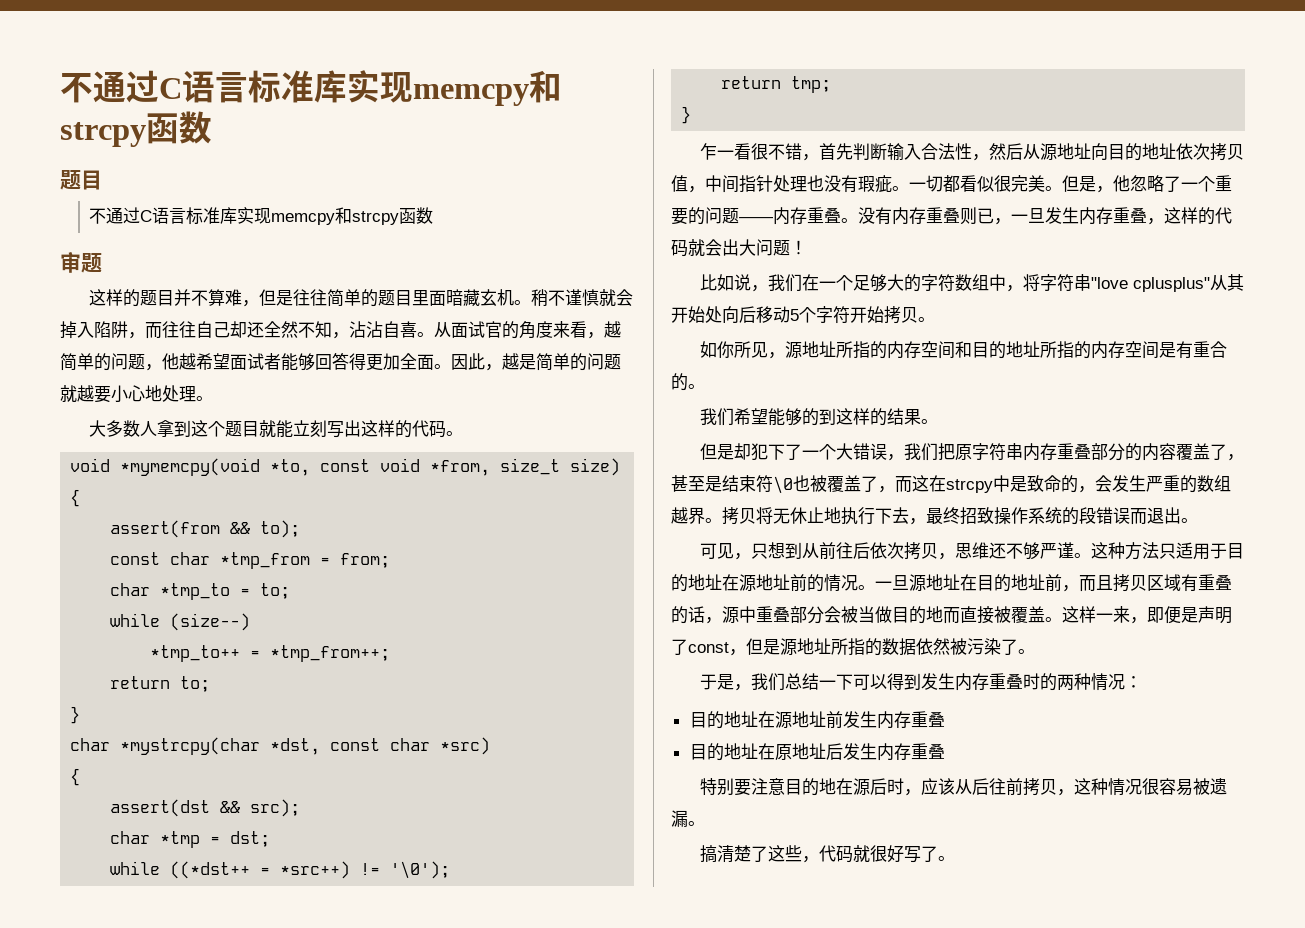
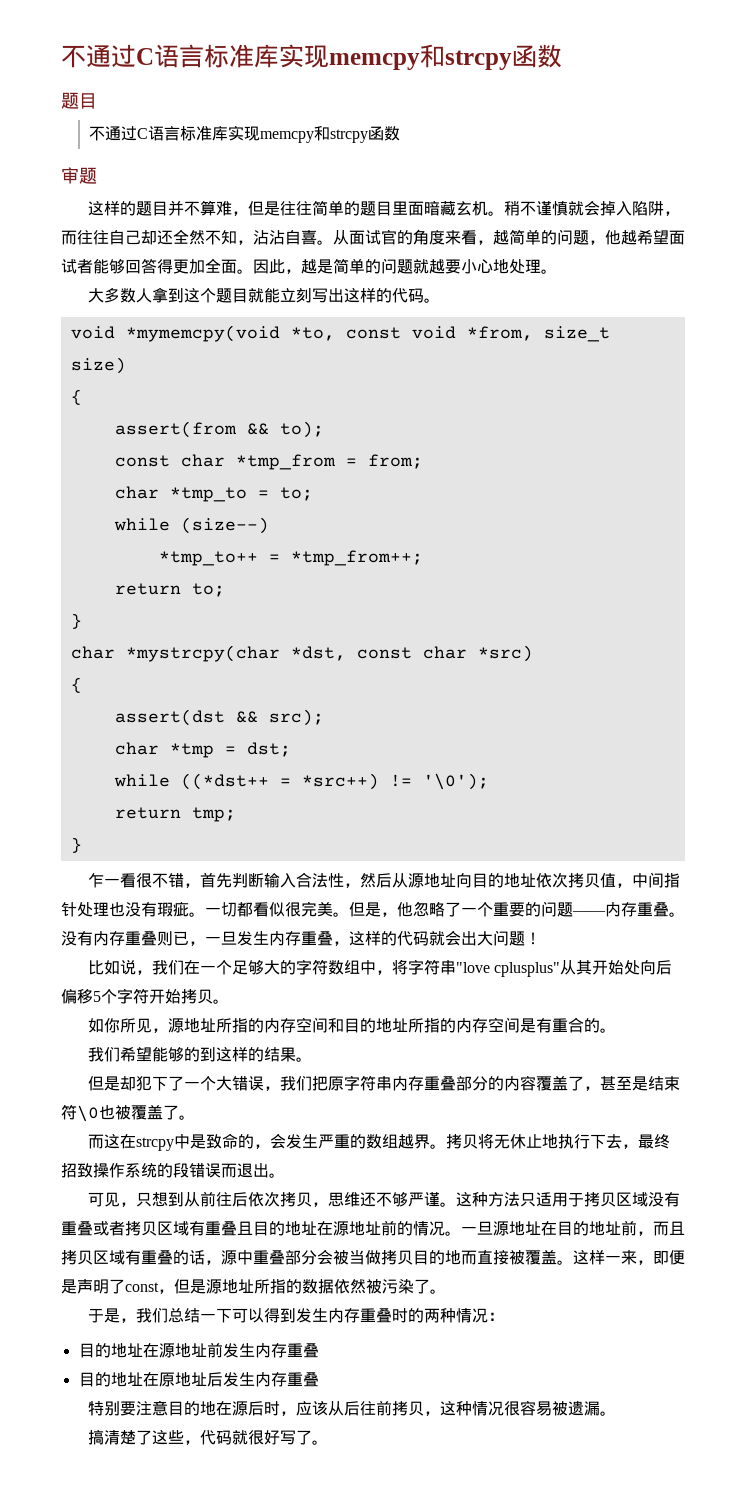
[756,306,790,323] 移动 -> [61,989,93,1004] 偏移
[878,486,895,493] ， -> [179,1115,195,1120] 。 //
(1228, 551) none -> [584,1192,681,1207] [61,1221,253,1236] 拷贝区域没有重叠或者拷贝区域有重叠且
(892, 614) none -> [381,1250,413,1265] 拷贝

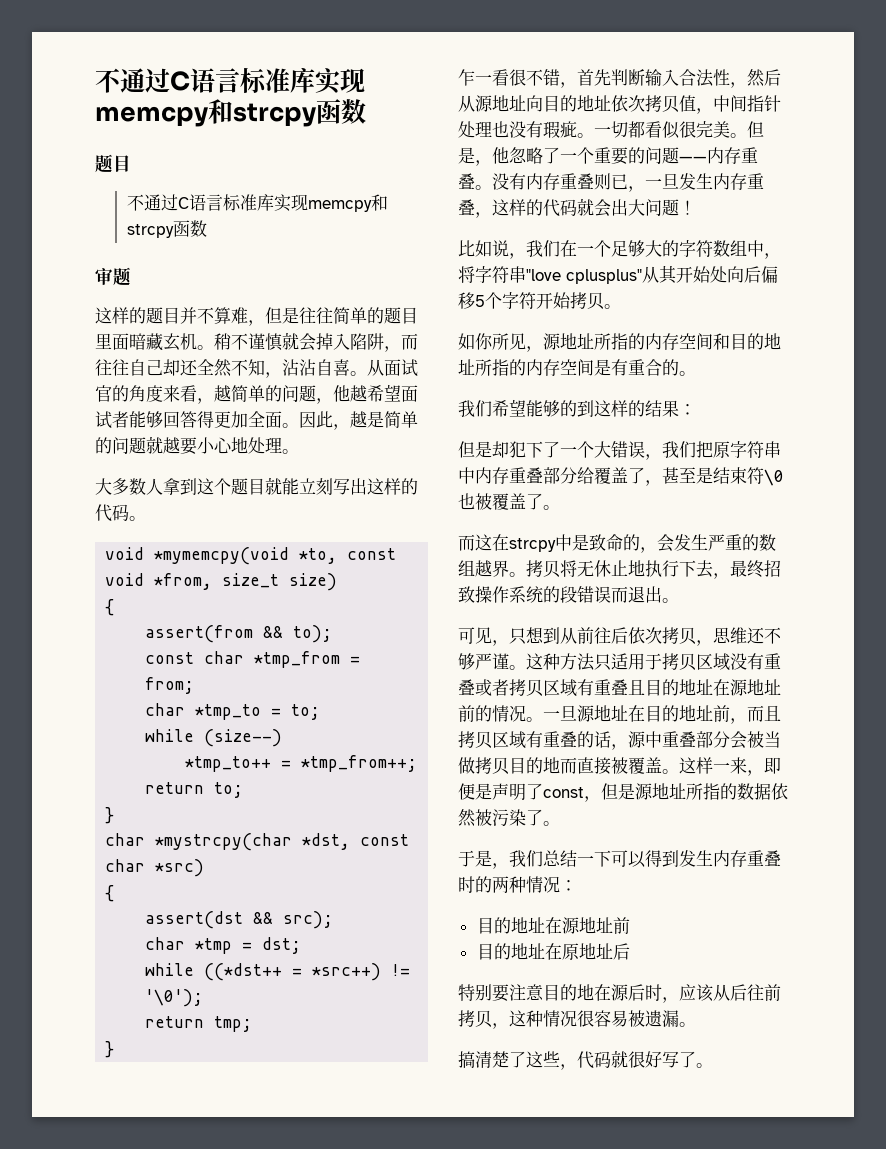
[296,1057,313,1062] 。 -> [679,404,696,415] ：
(393, 1083) none -> [458,467,475,484] 中
[488,1075,537,1091] 的内容 -> [577,467,594,484] 给
[222,1343,319,1358] 发生内存重叠 -> (630, 925) none
[222,1372,319,1387] 发生内存重叠 -> (630, 951) none

